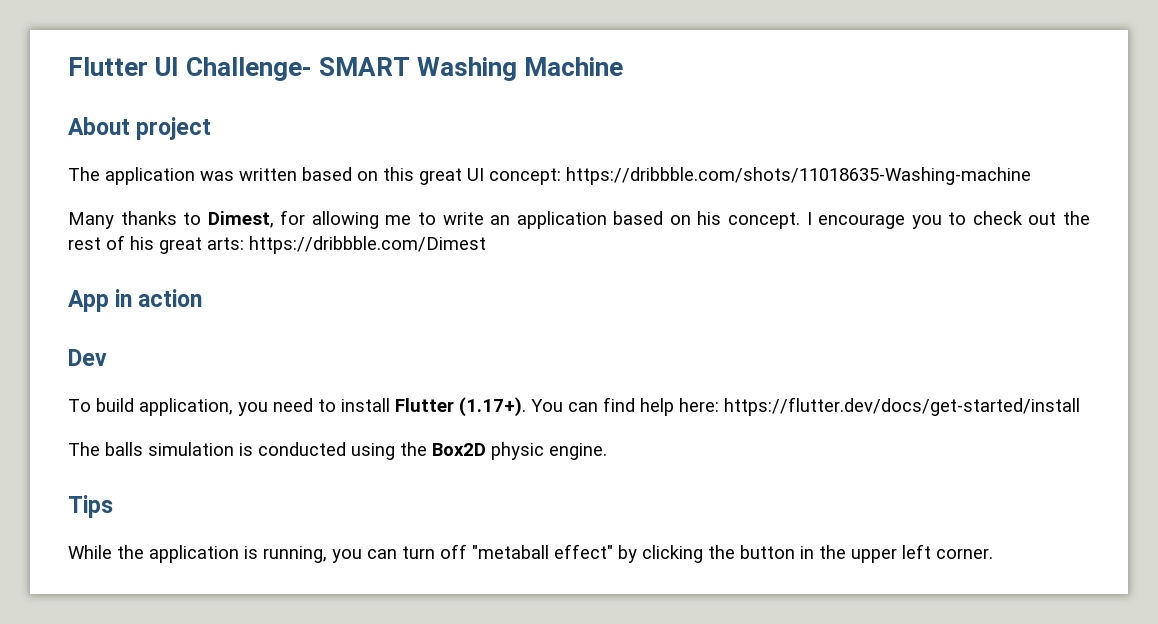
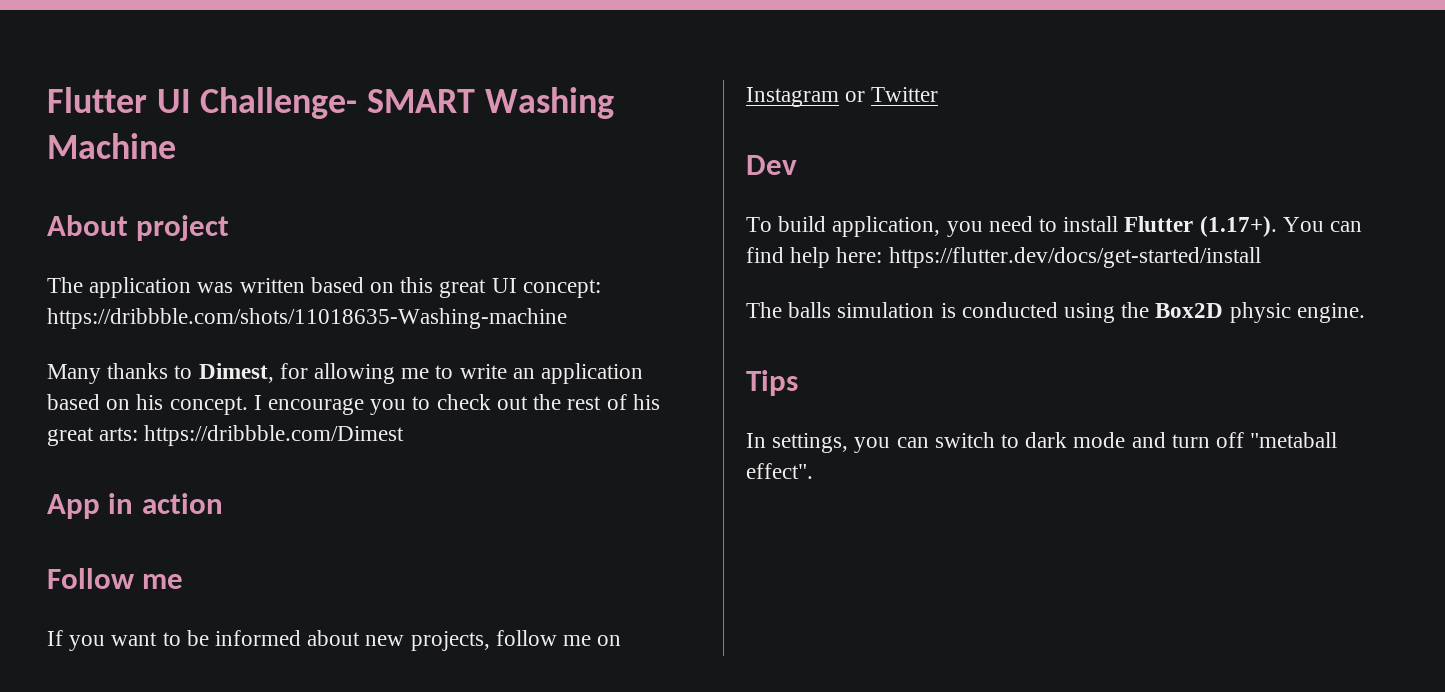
(203, 298) none -> [47,568,184,589] [47,630,622,651] [746,87,939,107] // Follow me // If you want to be informed about new projects, follow me on Instagram or Twitter
[68,544,993,563] While the application is running, you can turn off "metaball effect" by clicking the button in the upper left corner. -> [746,432,1338,453] [746,463,813,479] In settings, you can switch to dark mode and turn off "metaball effect".

